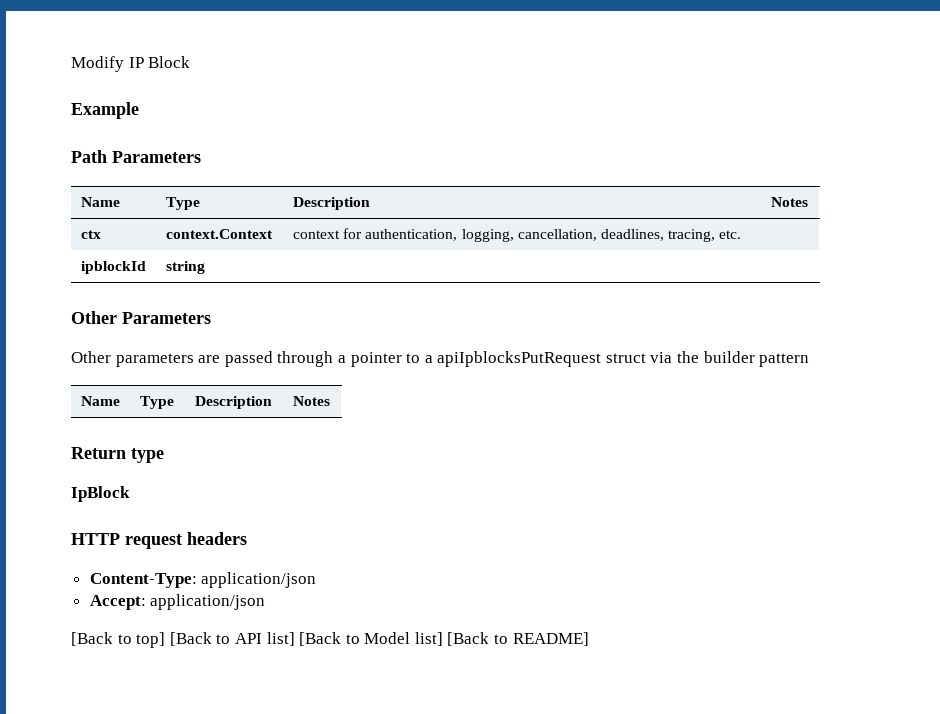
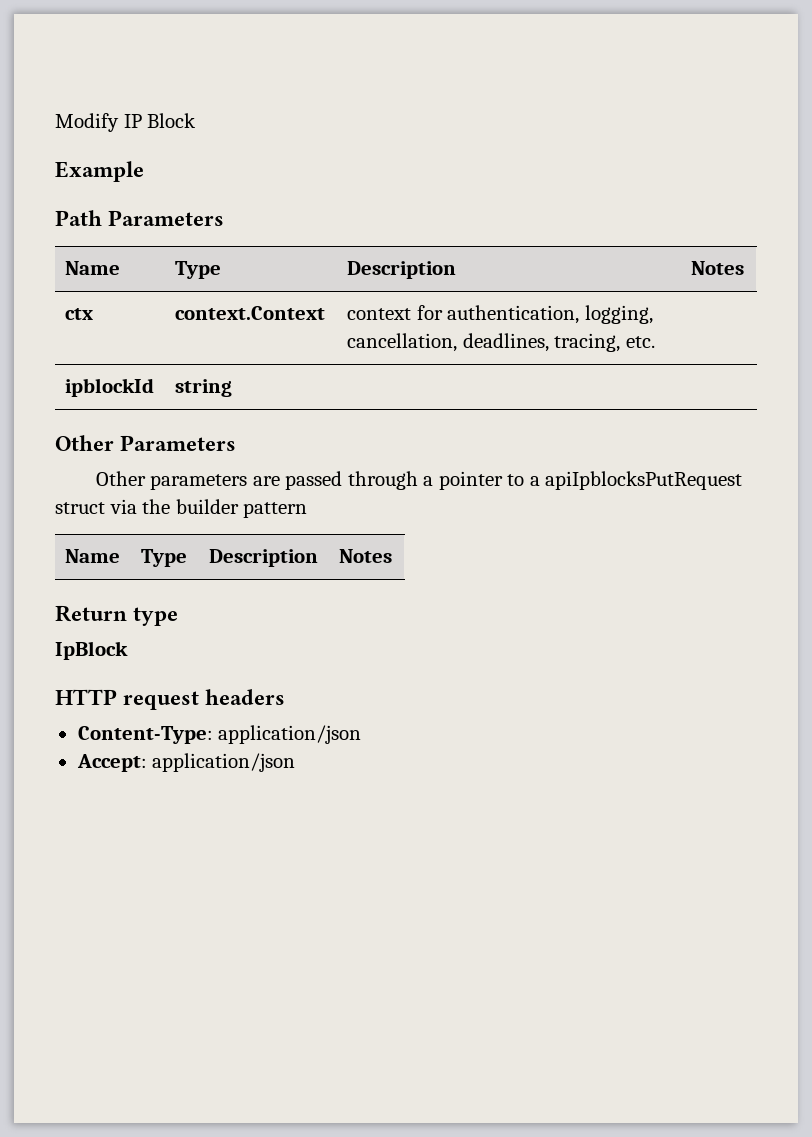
[71,632,589,648] // [Back to top] [Back to API list] [Back to Model list] [Back to README] -> (296, 762) none

